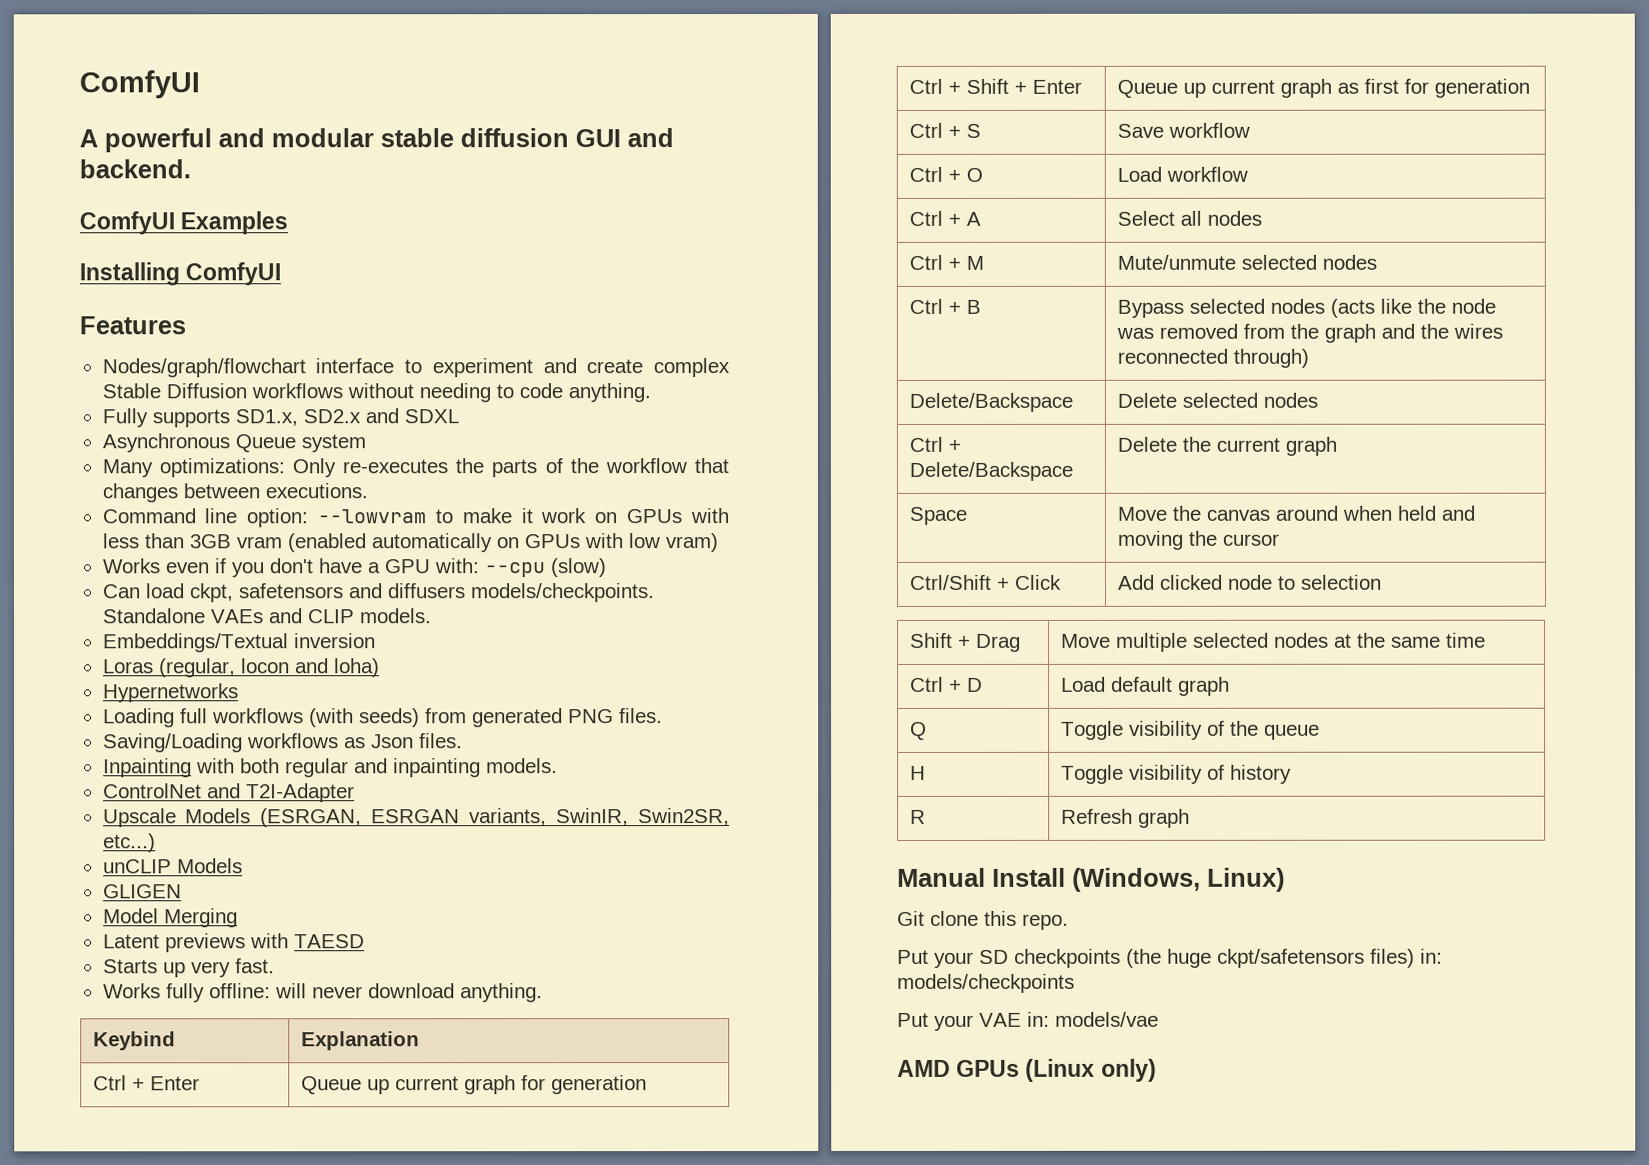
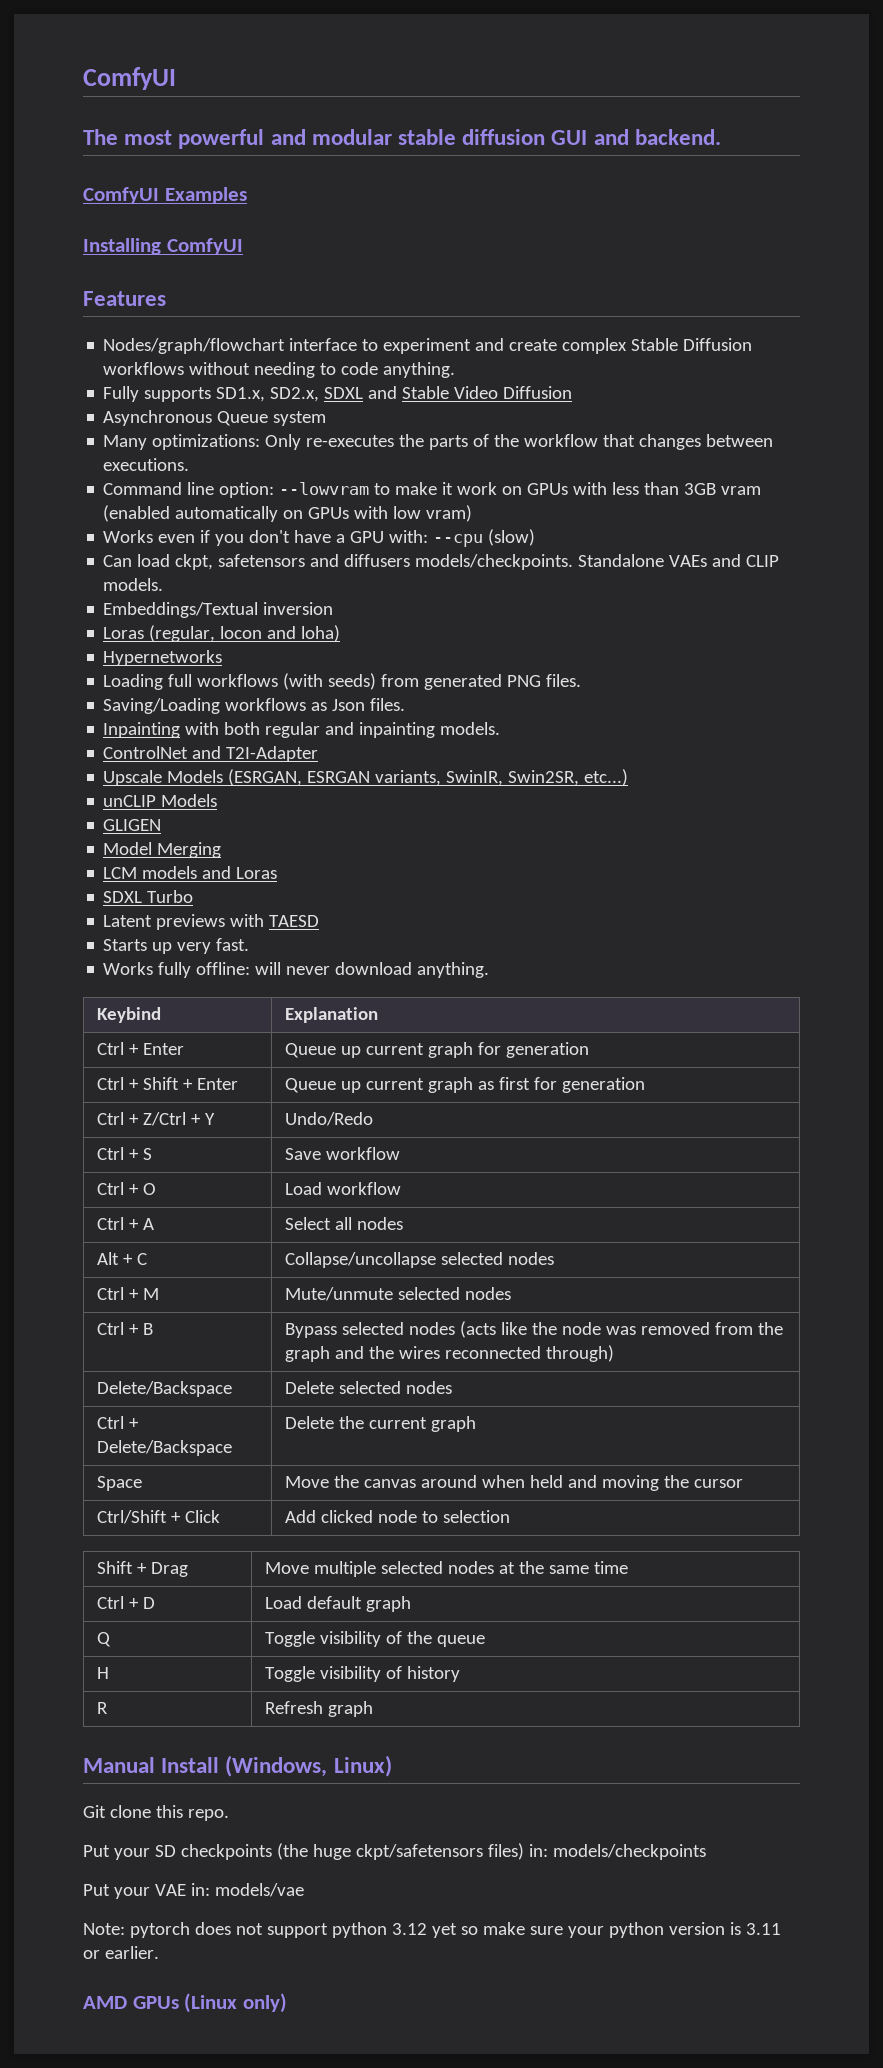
[79,70,200,99] [79,129,98,148] ComfyUI // A -> [83,67,176,90] [83,129,173,145] ComfyUI // The most
[302,408,459,424] SD2.x and SDXL -> [270,386,573,402] SD2.x, SDXL and Stable Video Diffusion
(238, 918) none -> [103,866,278,879] [103,890,194,903] // LCM models and Loras // SDXL Turbo
(1531, 88) none -> [97,1112,216,1126] [285,1112,374,1126] // Ctrl + Z/Ctrl + Y | Undo/Redo
(1263, 218) none -> [97,1252,148,1265] [285,1252,555,1268] // Alt + C | Collapse/uncollapse selected nodes
(1159, 1019) none -> [83,1922,781,1938] [83,1946,159,1959] // Note: pytorch does not support python 3.12 yet so make sure your python version is 3.11 or earlier.

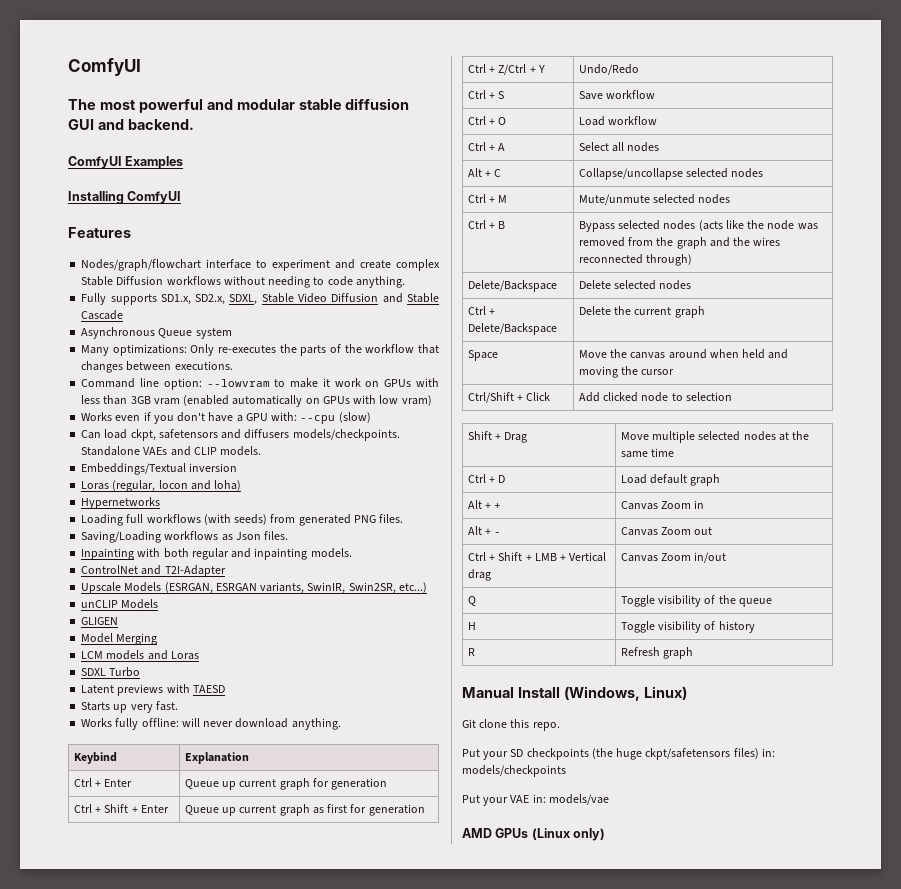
[324,386,398,399] SDXL and -> [229,294,258,305] SDXL,
(573, 392) none -> [382,293,439,303] [81,310,124,320] and Stable Cascade
(412, 1604) none -> [467,500,502,509] [620,500,705,510] [467,526,502,535] [620,527,713,536] [467,552,607,562] [467,569,491,581] [620,552,727,563] // Alt + + | Canvas Zoom in // Alt + - | Canvas Zoom out // Ctrl + Shift + LMB + Vertical drag | Canvas Zoom in/out
[83,1922,781,1938] [83,1946,159,1959] // Note: pytorch does not support python 3.12 yet so make sure your python version is 3.11 or earlier. -> (609, 799) none

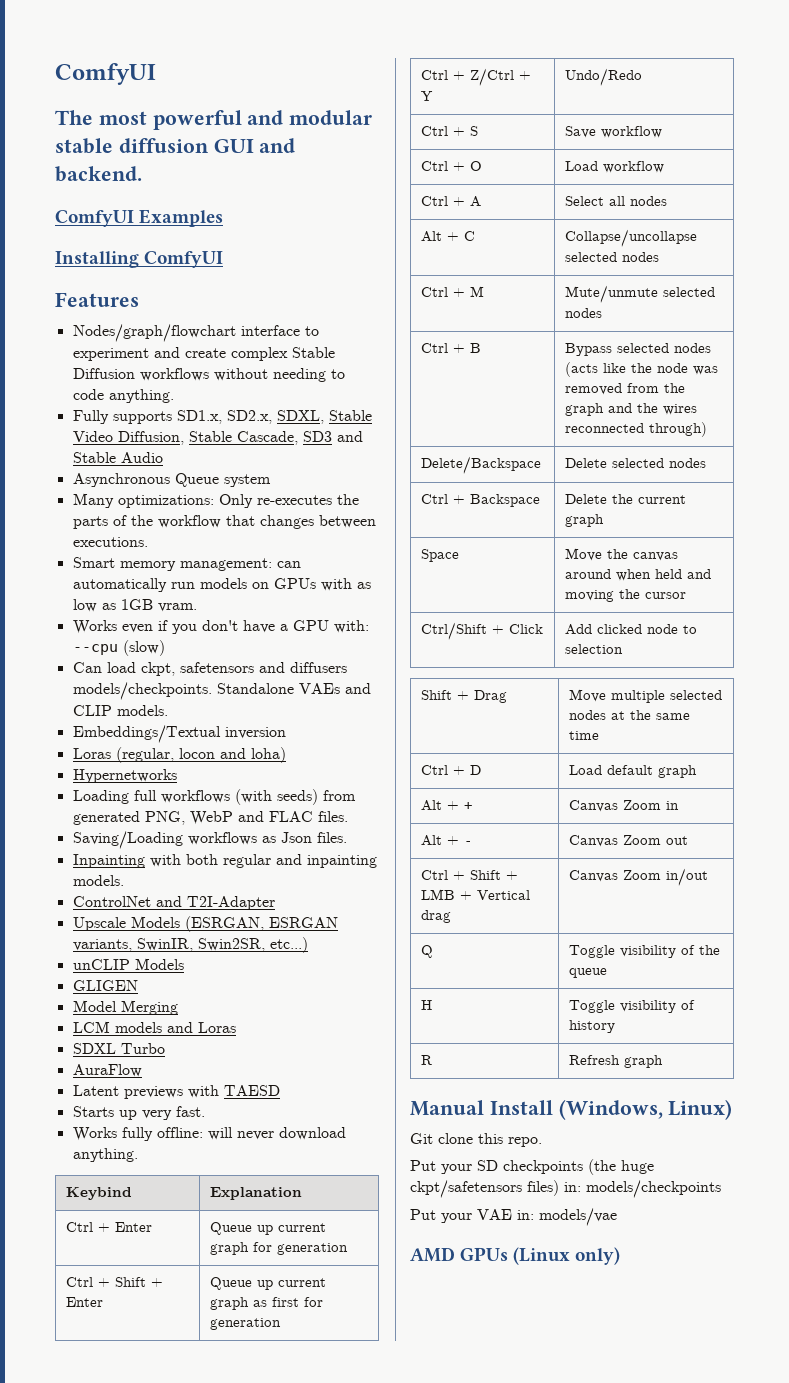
[331,293,379,302] Diffusion -> [117,431,332,445] Diffusion, Stable Cascade, SD3
[81,310,124,320] Cascade -> [120,452,163,463] Audio
[81,378,439,390] [81,395,432,407] Command line option: --lowvram to make it work on GPUs with less than 3GB vram (enabled automatically on GPUs with low vram) -> [72,557,301,571] [72,578,371,592] [72,599,197,612] Smart memory management: can automatically run models on GPUs with as low as 1GB vram.
[353,515,376,523] PNG -> [144,811,313,825] PNG, WebP and FLAC
(141, 672) none -> [72,1064,142,1077] // AuraFlow
[467,323,557,335] Delete/Backspace -> [470,494,541,507] Backspace

